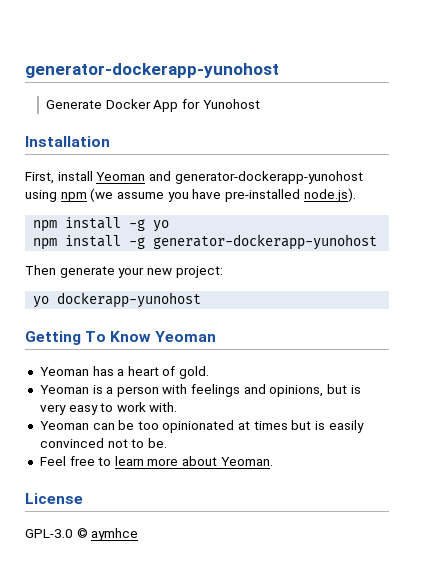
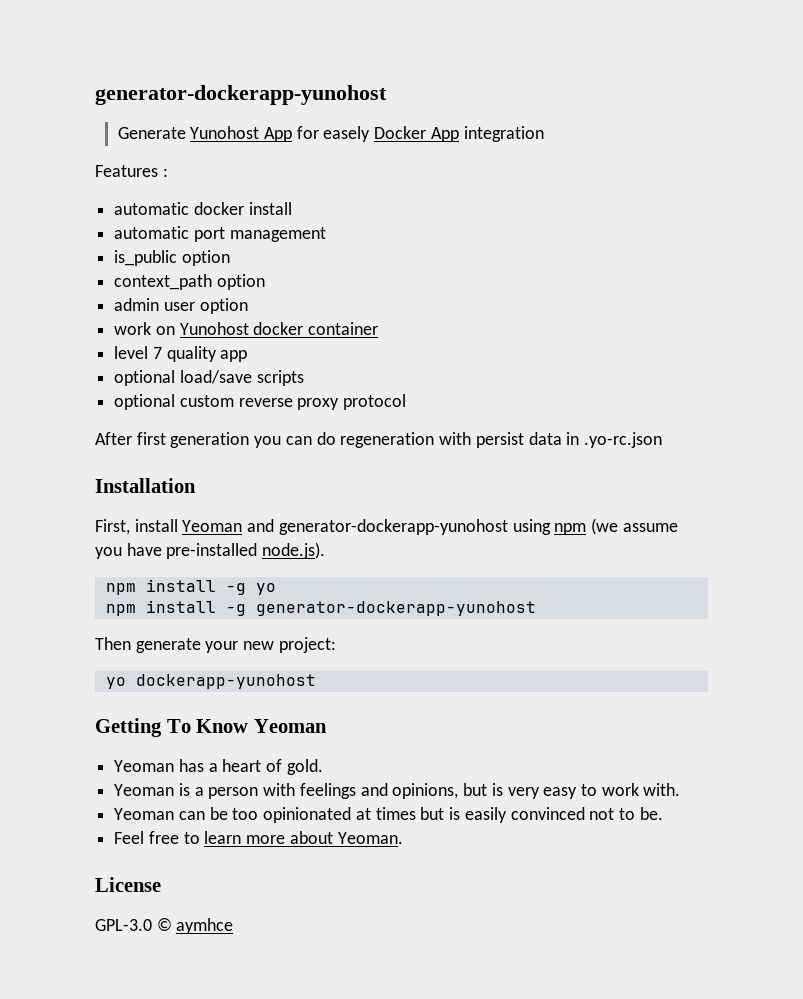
[105,99,260,112] Docker App for Yunohost -> [190,126,544,142] [95,165,168,177] [114,202,292,215] [114,226,326,242] [114,250,230,266] [114,274,265,290] [114,298,248,314] [114,322,379,335] [114,346,248,362] [114,370,304,386] [114,394,407,410] [95,432,662,448] Yunohost App for easely Docker App integration // Features : // automatic docker install // automatic port management // is_public option // context_path option // admin user option // work on Yunohost docker container // level 7 quality app // optional load/save scripts // optional custom reverse proxy protocol // After first generation you can do regeneration with persist data in .yo-rc.json

